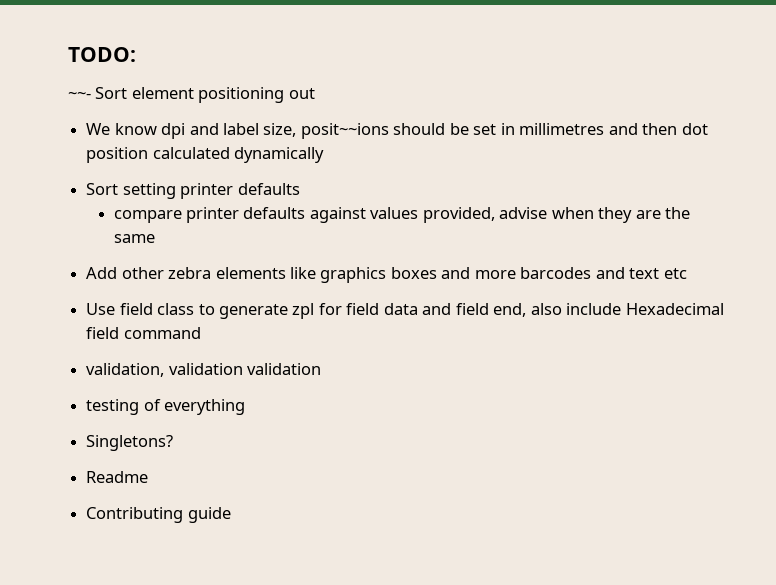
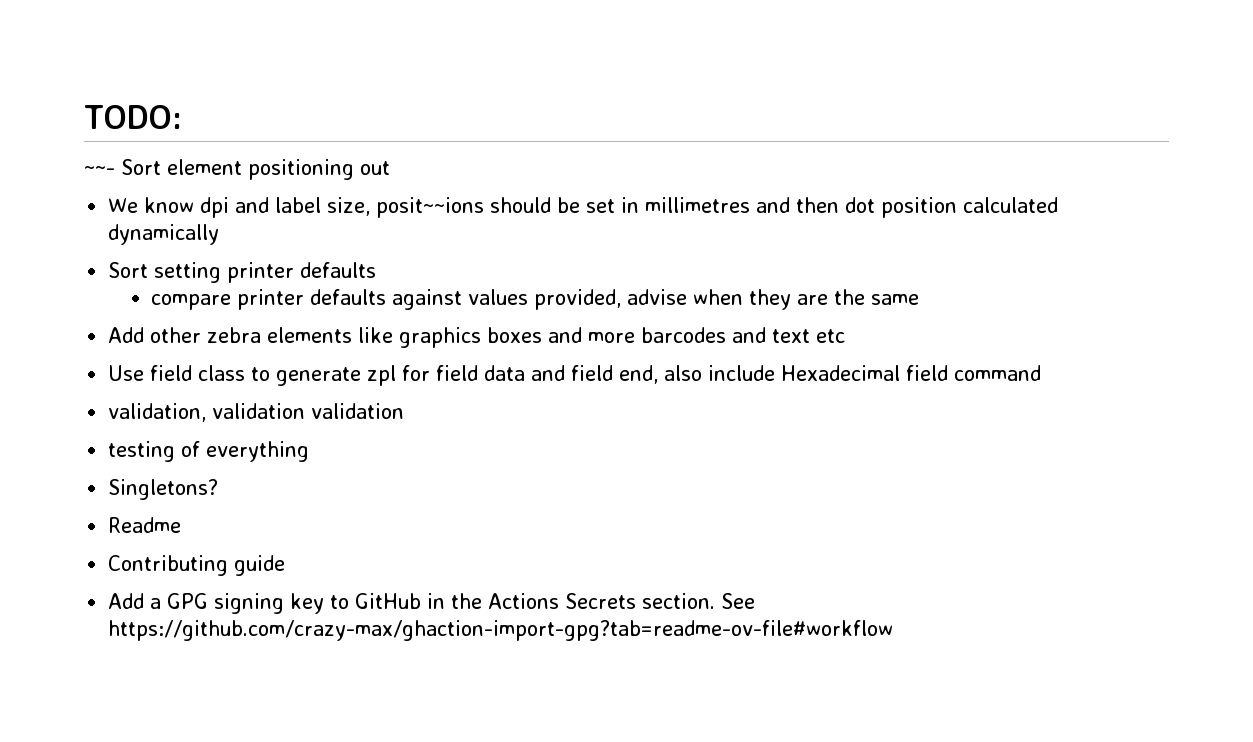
(231, 515) none -> [108,593,756,614] [108,620,894,641] // Add a GPG signing key to GitHub in the Actions Secrets section. See https://github.com/crazy-max/ghaction-import-gpg?tab=readme-ov-file#workflow

